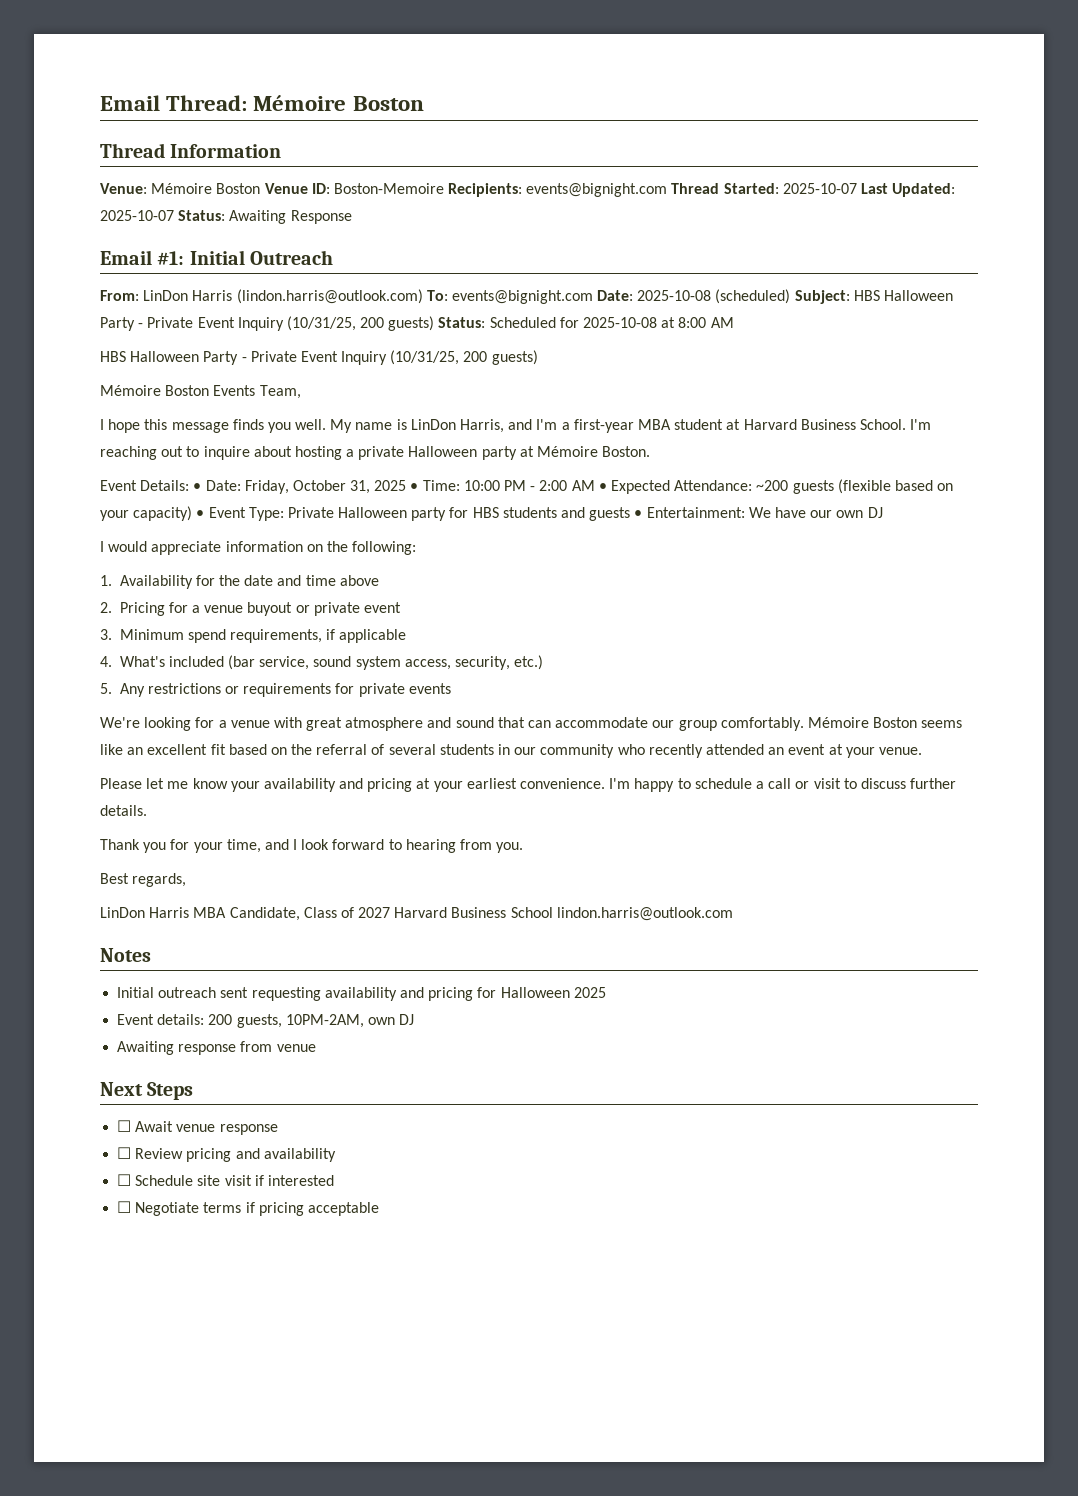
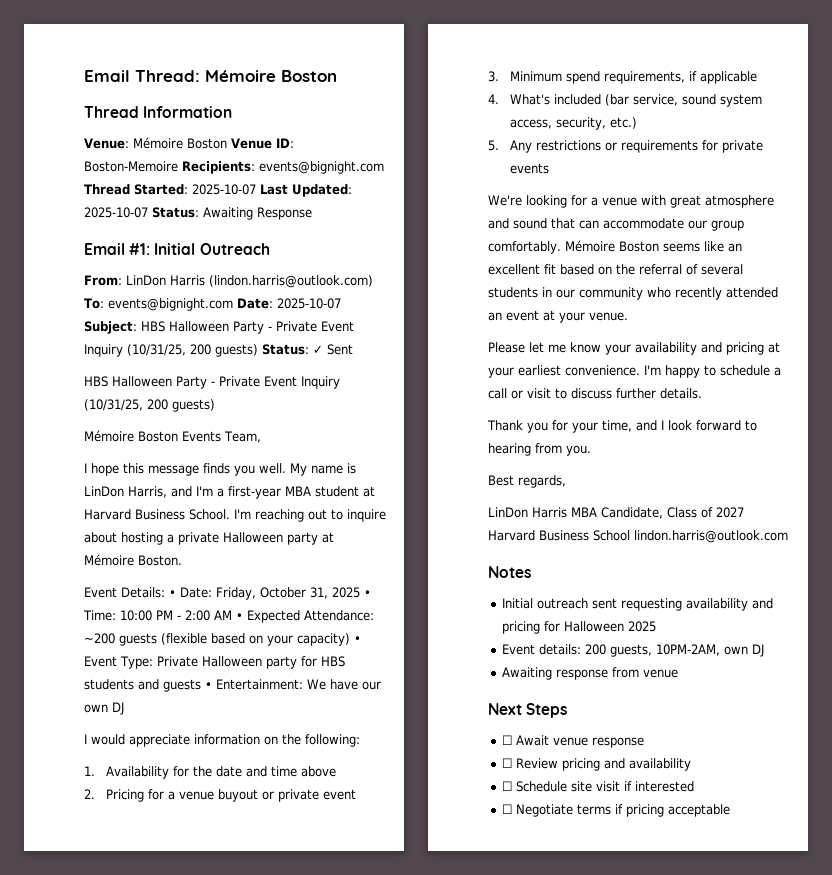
[637,289,791,304] 2025-10-08 (scheduled) -> [276,298,341,309] 2025-10-07
[489,317,734,328] Scheduled for 2025-10-08 at 8:00 AM -> [313,344,353,355] ✓ Sent

